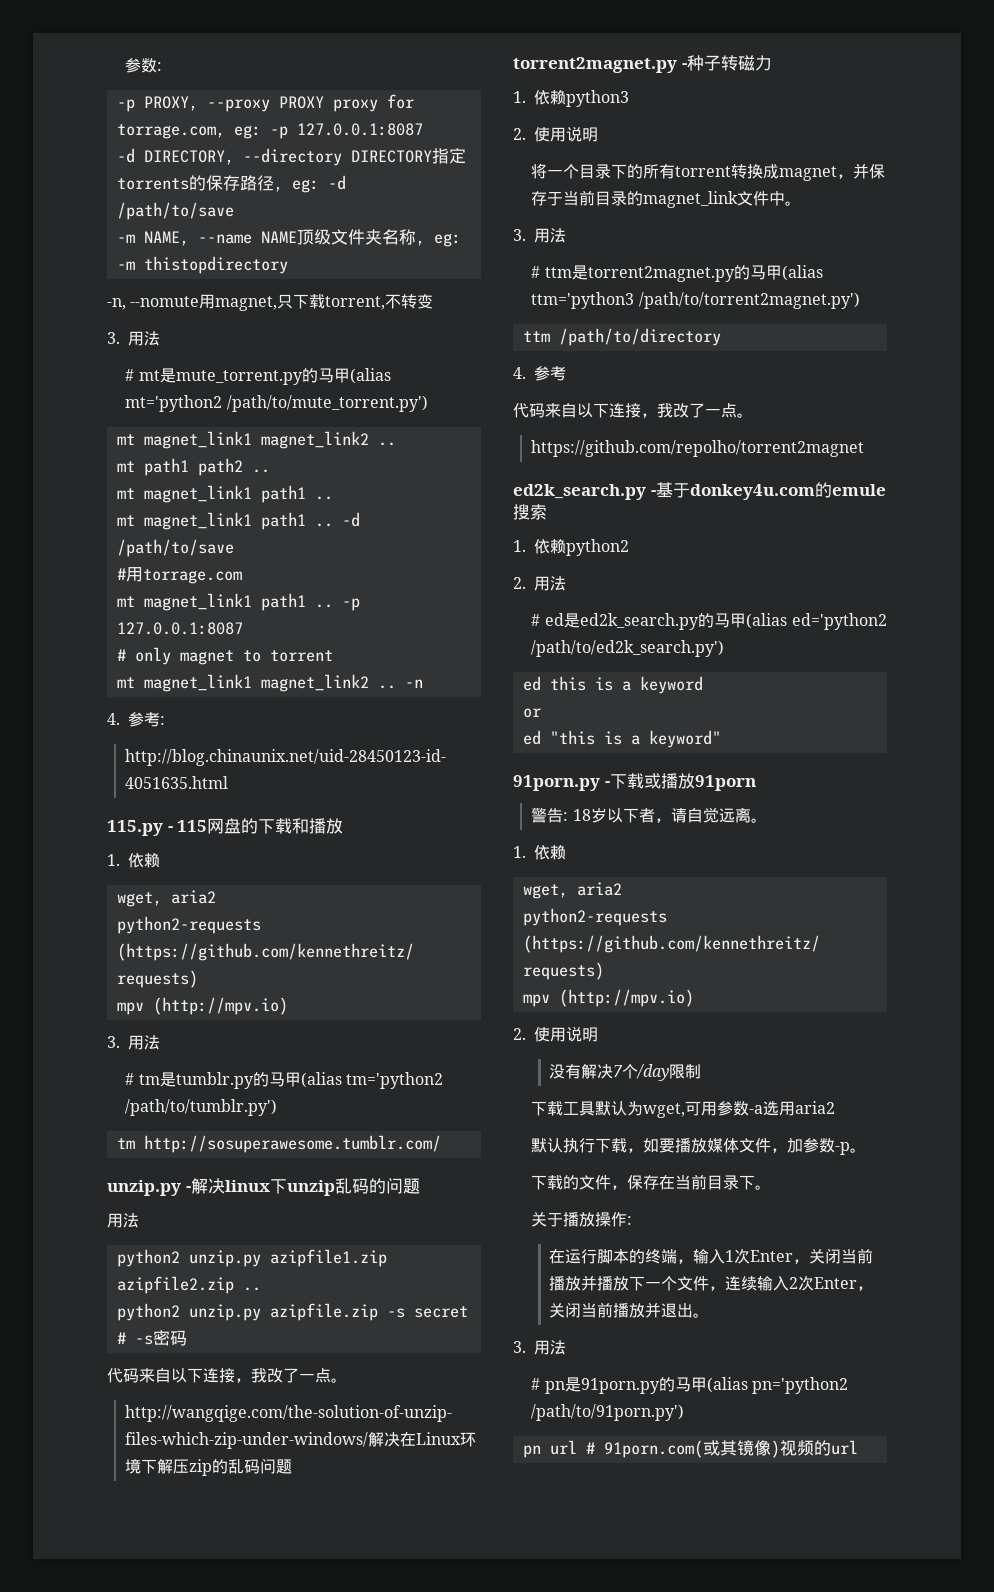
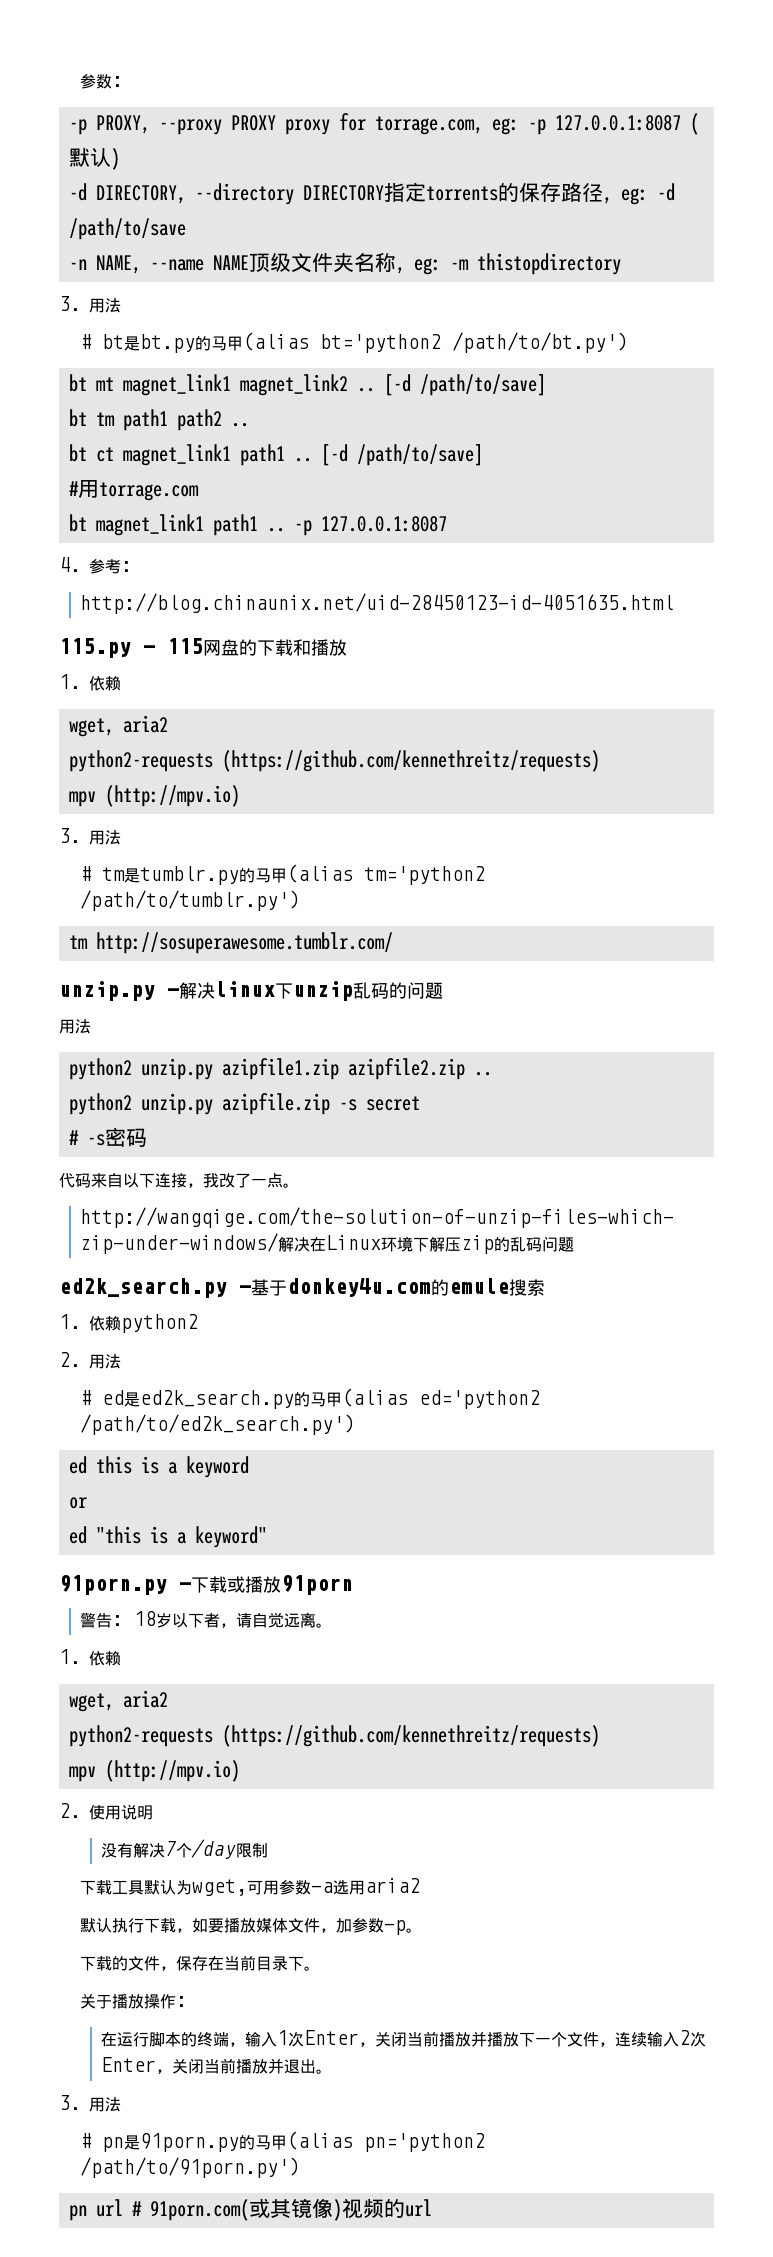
(423, 129) none -> [689,113,699,135] [68,147,120,170] (默认)
[116,234,135,243] -m -> [68,259,87,270] -n
[107,294,434,311] [107,331,160,346] [125,368,391,385] [125,395,428,412] [116,431,396,449] [116,461,135,472] -n, --nomute用magnet,只下载torrent,不转变 // 3.用法 // # mt是mute_torrent.py的马甲(alias mt='python2 /path/to/mute_torrent.py') // mt magnet_link1 magnet_link2 .. // mt -> [59,296,121,313] [80,332,629,353] [68,374,546,396] [68,409,115,427] 3.用法 // # bt是bt.py的马甲(alias bt='python2 /path/to/bt.py') // bt mt magnet_link1 magnet_link2 .. [-d /path/to/save] // bt tm
[116,485,333,503] [116,512,360,530] [116,539,234,557] mt magnet_link1 path1 .. // mt magnet_link1 path1 .. -d /path/to/save -> [68,444,483,466] bt ct magnet_link1 path1 .. [-d /path/to/save]
[116,596,135,607] mt -> [68,514,87,532] bt
[116,647,333,665] [116,674,423,692] // # only magnet to torrent // mt magnet_link1 magnet_link2 .. -n -> (447, 524) none
[513,55,772,73] [513,90,629,107] [513,126,598,142] [531,163,886,181] [531,190,802,208] [513,228,566,243] [531,265,823,282] [531,292,860,309] [522,328,721,346] [513,366,566,381] [513,403,753,418] [531,440,865,457] // torrent2magnet.py -种子转磁力 // 1.依赖python3 // 2.使用说明 // 将一个目录下的所有torrent转换成magnet，并保存于当前目录的magnet_link文件中。 // 3.用法 // # ttm是torrent2magnet.py的马甲(alias ttm='python3 /path/to/torrent2magnet.py') // ttm /path/to/directory // 4.参考 // 代码来自以下连接，我改了一点。 // https://github.com/repolho/torrent2magnet -> (575, 1244) none

